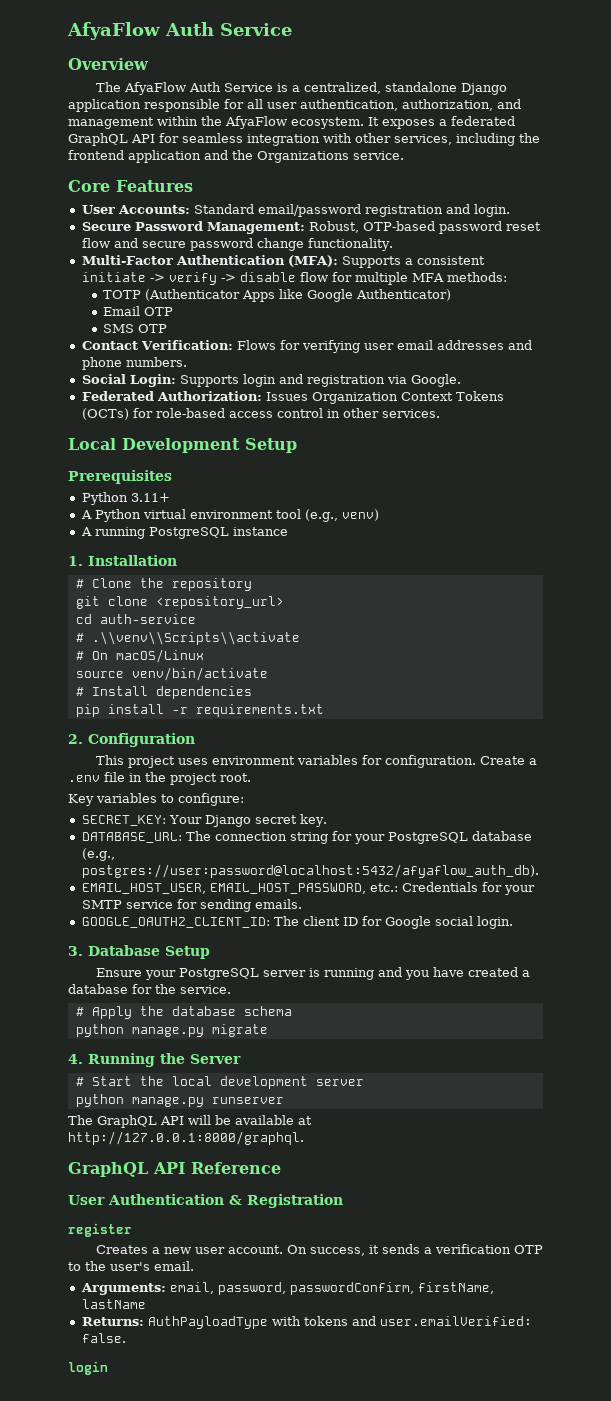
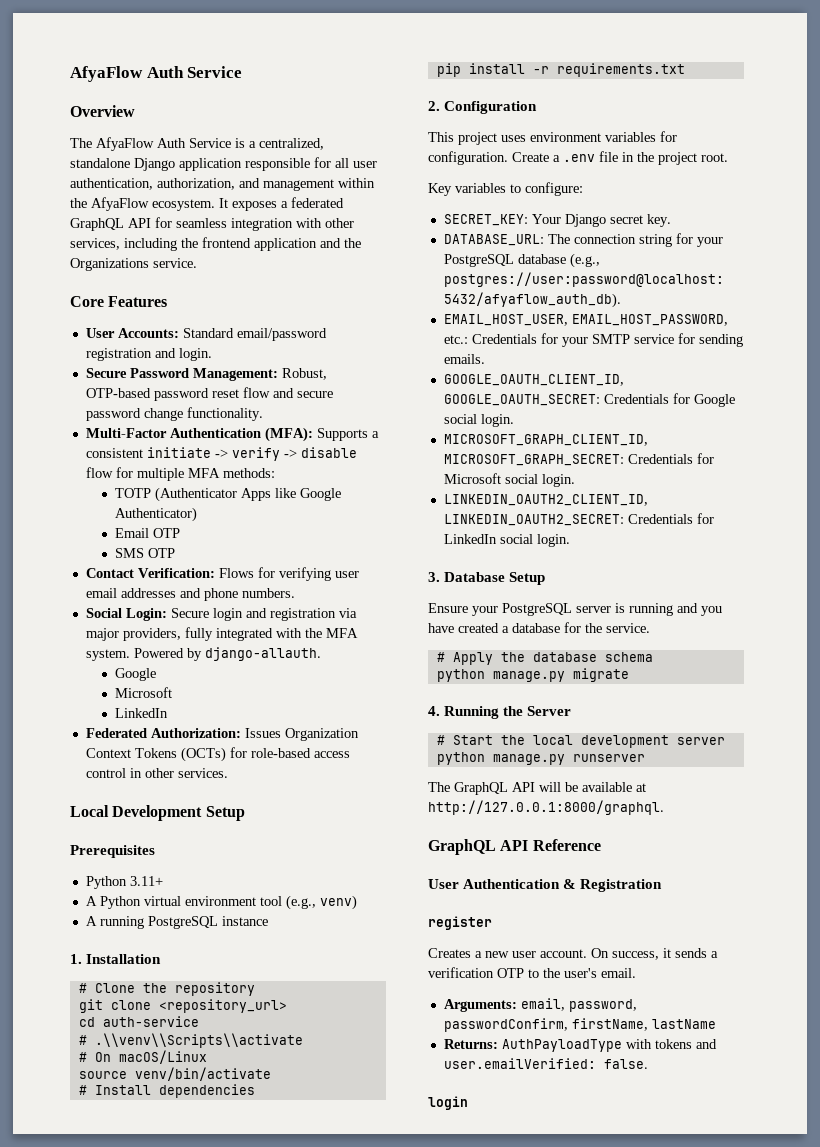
[179,375,239,387] Supports -> [170,608,209,618] Secure
[410,374,461,387] Google. -> [85,627,358,641] [85,647,321,661] [114,668,156,681] [114,687,172,698] [114,708,168,718] major providers, fully integrated with the MFA system. Powered by django-allauth. // Google // Microsoft // LinkedIn
[81,916,358,928] GOOGLE_OAUTH2_CLIENT_ID: The client ID -> [443,374,624,386] [443,394,669,406] GOOGLE_OAUTH_CLIENT_ID, GOOGLE_OAUTH_SECRET: Credentials
(513, 922) none -> [443,434,648,446] [443,453,714,466] [443,473,575,487] [443,494,648,506] [443,513,714,526] [443,534,570,547] // MICROSOFT_GRAPH_CLIENT_ID, MICROSOFT_GRAPH_SECRET: Credentials for Microsoft social login. // LINKEDIN_OAUTH2_CLIENT_ID, LINKEDIN_OAUTH2_SECRET: Credentials for LinkedIn social login.

